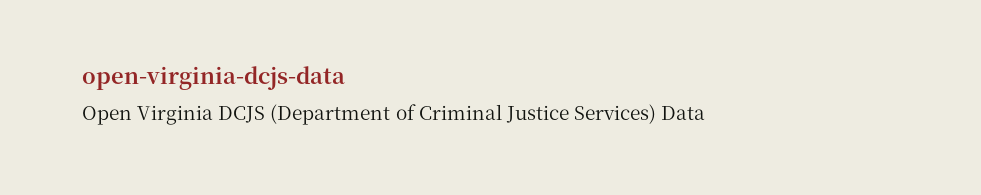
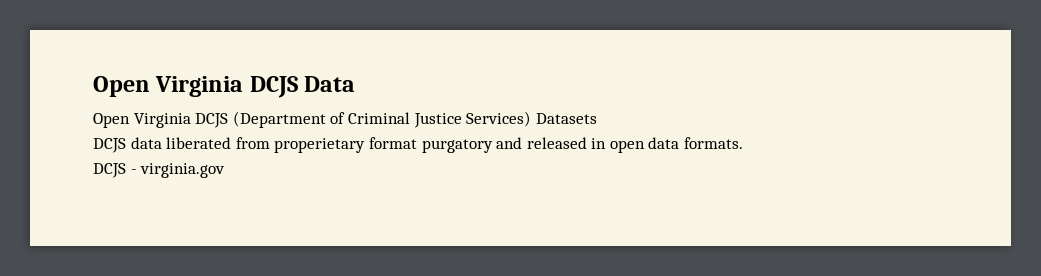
[82,66,345,90] open-virginia-dcjs-data -> [93,76,356,98] Open Virginia DCJS Data
[661,106,706,120] Data -> [535,113,597,124] [93,137,744,153] [93,163,226,178] Datasets // DCJS data liberated from properietary format purgatory and released in open data formats. // DCJS - virginia.gov

